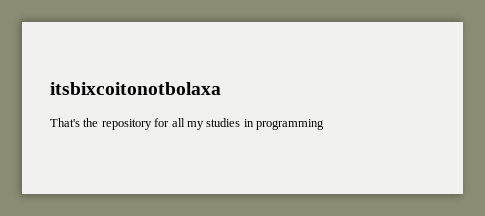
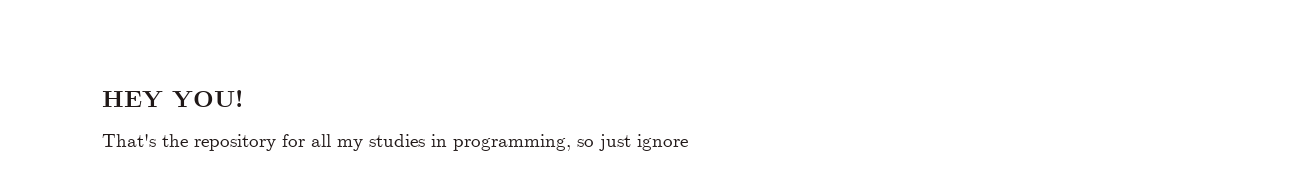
[50,82,221,95] itsbixcoitonotbolaxa -> [102,90,243,108] HEY YOU!
[256,119,324,130] programming -> [453,134,688,151] programming, so just ignore

